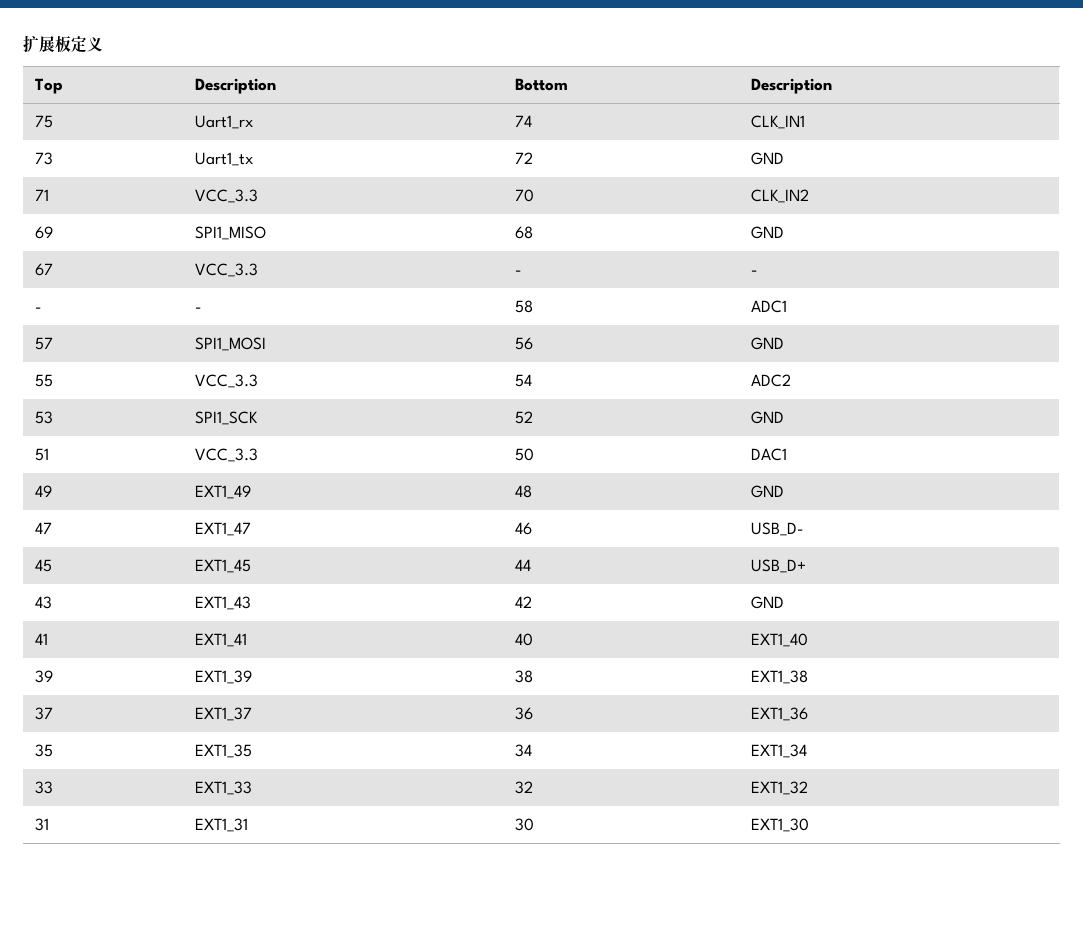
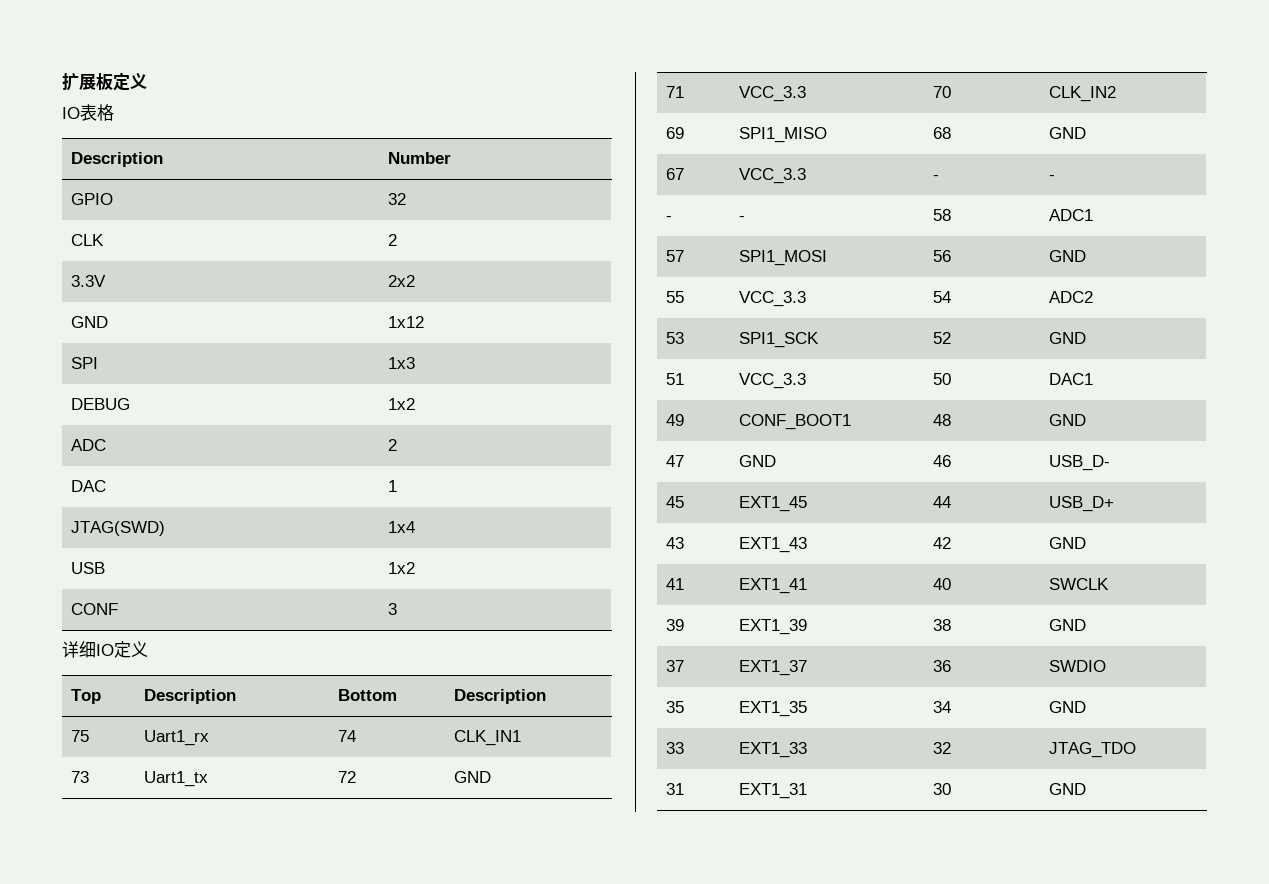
(103, 44) none -> [62,104,114,121] [71,152,164,167] [388,152,452,164] [71,193,114,205] [388,193,407,205] [71,234,105,246] [388,234,398,246] [71,275,107,287] [388,275,416,287] [71,316,109,328] [388,316,425,328] [71,357,99,369] [388,357,416,369] [71,398,131,410] [388,398,416,410] [71,439,107,451] [388,439,398,451] [71,480,107,492] [388,480,398,492] [71,521,166,536] [388,521,416,533] [71,562,106,574] [388,562,416,574] [71,603,119,615] [388,603,398,615] [62,641,148,658] // IO表格 // Description | Number // GPIO | 32 // CLK | 2 // 3.3V | 2x2 // GND | 1x12 // SPI | 1x3 // DEBUG | 1x2 // ADC | 2 // DAC | 1 // JTAG(SWD) | 1x4 // USB | 1x2 // CONF | 3 // 详细IO定义
[195,485,252,499] EXT1_49 -> [739,414,852,430] CONF_BOOT1
[195,522,252,536] EXT1_47 -> [739,455,777,467] GND
[751,633,809,647] EXT1_40 -> [1049,578,1110,590] SWCLK
[751,670,809,684] EXT1_38 -> [1049,619,1087,631] GND
[751,707,809,721] EXT1_36 -> [1049,660,1107,672] SWDIO
[751,744,808,758] EXT1_34 -> [1049,701,1087,713] GND
[751,781,809,795] EXT1_32 -> [1049,742,1137,758] JTAG_TDO
[751,818,810,832] EXT1_30 -> [1049,783,1087,795] GND

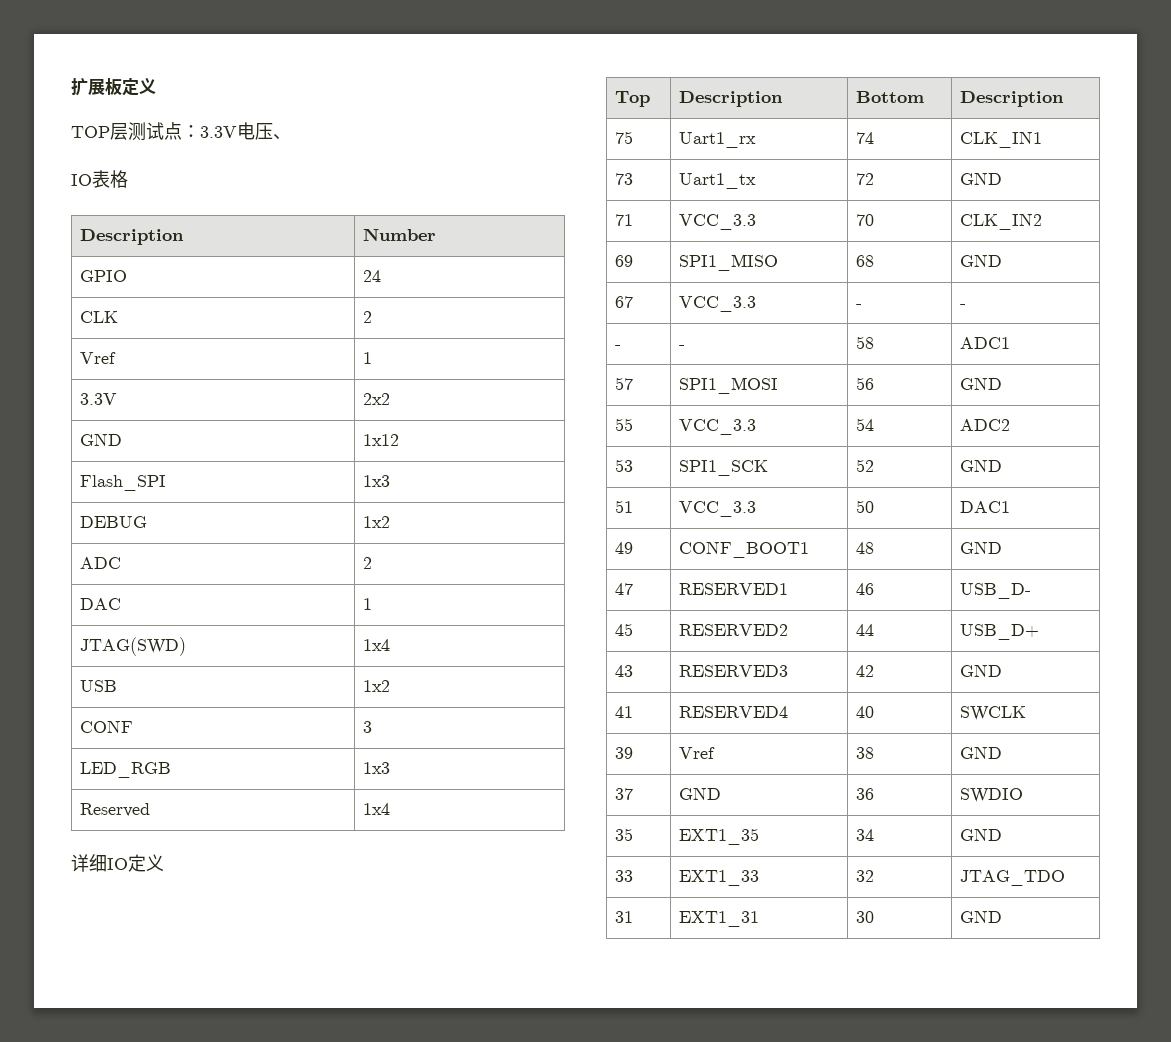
(147, 81) none -> [71,122,291,141] // TOP层测试点：3.3V电压、
[388,193,407,205] 32 -> [362,270,381,282] 24
(398, 240) none -> [79,352,116,364] [362,352,372,364] // Vref | 1
[71,357,99,369] SPI -> [79,475,166,491] Flash_SPI
(398, 609) none -> [79,762,171,778] [362,762,390,774] [79,803,150,817] [362,803,390,815] // LED_RGB | 1x3 // Reserved | 1x4
[739,455,777,467] GND -> [678,583,788,595] RESERVED1
[739,496,808,512] EXT1_45 -> [678,624,788,636] RESERVED2
[739,537,808,553] EXT1_43 -> [678,665,788,677] RESERVED3
[739,578,808,594] EXT1_41 -> [678,706,788,718] RESERVED4
[739,619,808,635] EXT1_39 -> [678,747,715,759] Vref
[739,660,808,676] EXT1_37 -> [678,787,721,800] GND

